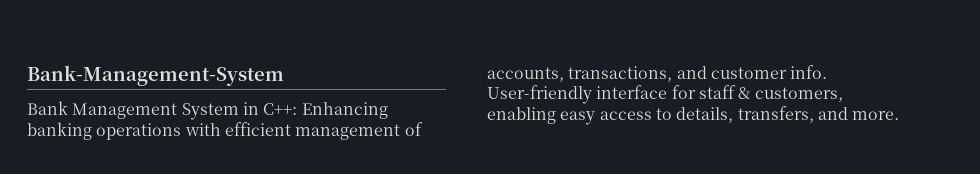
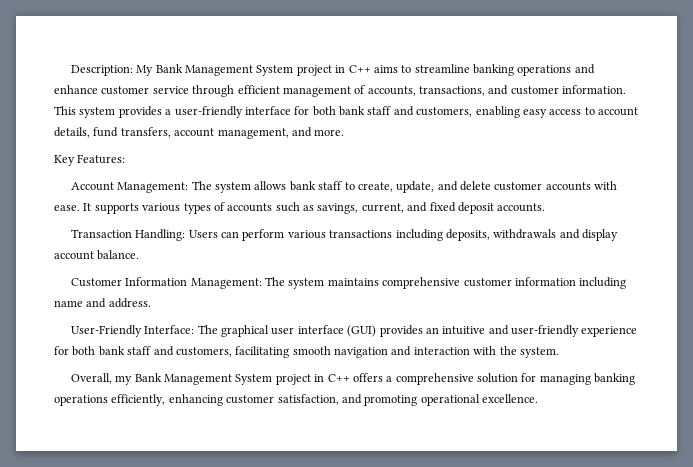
[27,65,284,86] [27,101,388,120] [27,122,221,140] Bank-Management-System // Bank Management System in C++: Enhancing banking operations with -> [70,64,595,76] [54,85,235,97] Description: My Bank Management System project in C++ aims to streamline banking operations and enhance customer service through
[790,65,828,79] [487,85,751,104] info. User-friendly interface for staff & -> [562,85,627,94] [54,106,414,118] information. This system provides a user-friendly interface for both bank staff and
[676,106,900,123] details, transfers, and more. -> [598,107,638,116] [54,127,345,139] [54,154,126,166] [70,181,618,193] [54,202,546,214] [70,229,619,241] [54,250,140,260] [70,277,627,289] [54,298,151,308] [70,325,638,337] [54,346,559,358] [70,373,636,385] [54,394,538,406] account details, fund transfers, account management, and more. // Key Features: // Account Management: The system allows bank staff to create, update, and delete customer accounts with ease. It supports various types of accounts such as savings, current, and fixed deposit accounts. // Transaction Handling: Users can perform various transactions including deposits, withdrawals and display account balance. // Customer Information Management: The system maintains comprehensive customer information including name and address. // User-Friendly Interface: The graphical user interface (GUI) provides an intuitive and user-friendly experience for both bank staff and customers, facilitating smooth navigation and interaction with the system. // Overall, my Bank Management System project in C++ offers a comprehensive solution for managing banking operations efficiently, enhancing customer satisfaction, and promoting operational excellence.

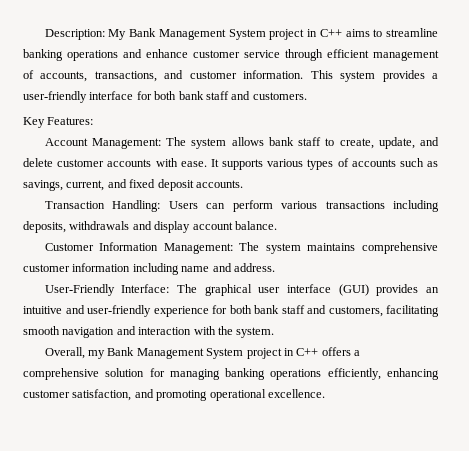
[416,106,638,118] [54,127,345,139] customers, enabling easy access to account details, fund transfers, account management, and more. -> [252,92,307,100] customers.

